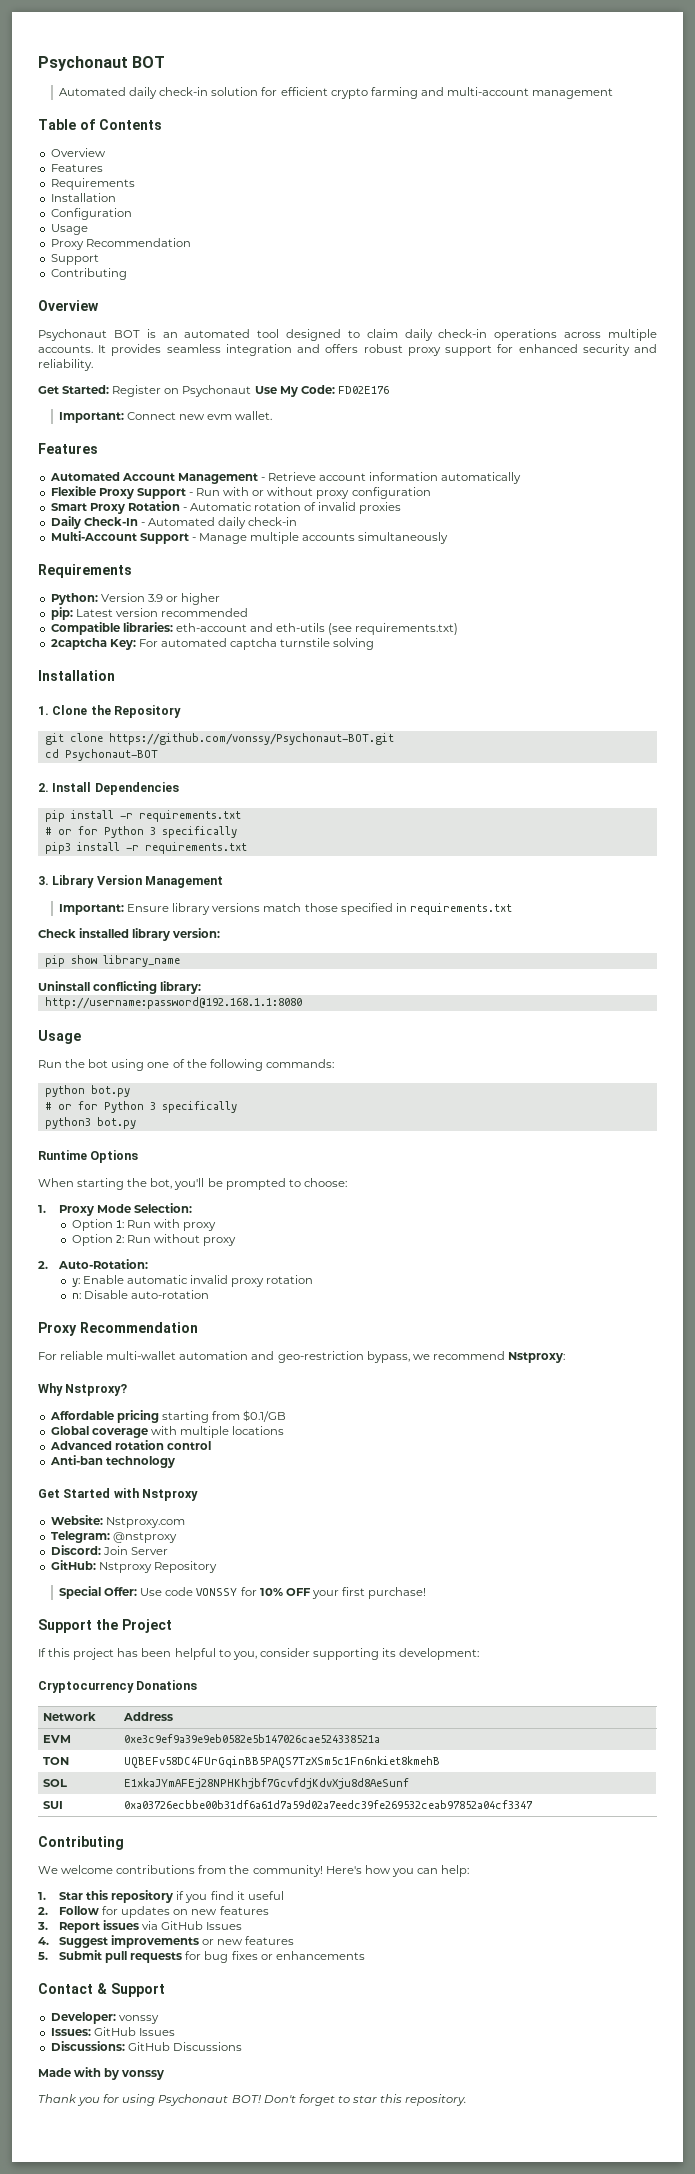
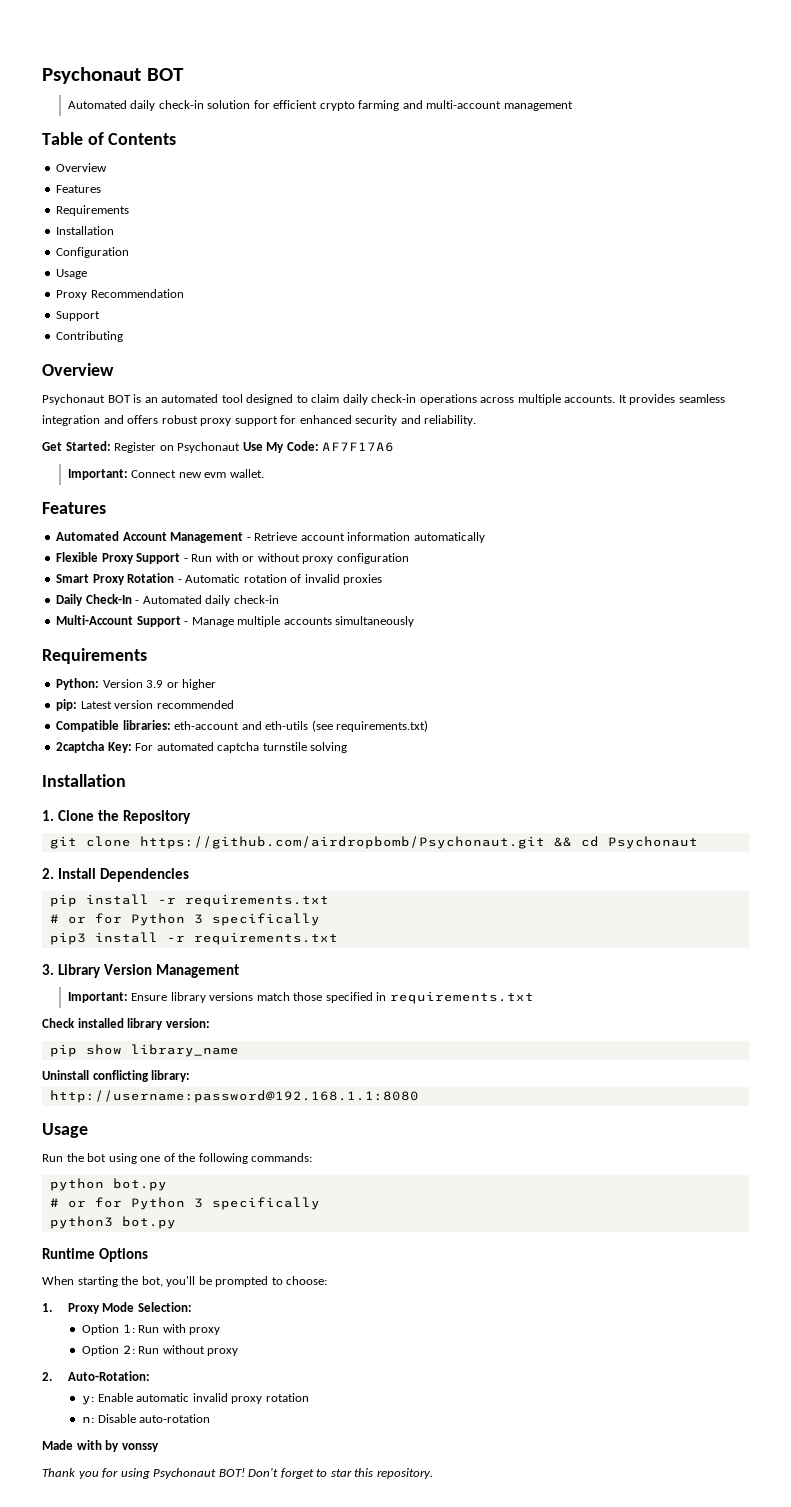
[337,386,389,394] FD02E176 -> [322,442,395,452] AF7F17A6
[108,733,394,745] [44,749,158,761] https://github.com/vonssy/Psychonaut-BOT.git // cd Psychonaut-BOT -> [139,836,698,849] https://github.com/airdropbomb/Psychonaut.git && cd Psychonaut
[38,1322,198,1336] [38,1351,565,1363] [38,1383,128,1396] [49,1410,287,1423] [50,1426,285,1438] [49,1440,211,1450] [49,1455,175,1468] [38,1488,199,1501] [50,1515,185,1528] [50,1531,177,1543] [50,1545,168,1555] [50,1560,217,1573] [58,1586,427,1599] [38,1619,172,1633] [38,1648,480,1660] [38,1680,198,1693] [42,1712,96,1721] [122,1712,173,1721] [42,1735,71,1743] [123,1734,380,1743] [42,1757,69,1765] [123,1756,440,1768] [42,1779,67,1787] [123,1778,409,1789] [42,1801,63,1809] [123,1800,533,1809] [38,1836,124,1850] [38,1865,470,1877] [38,1890,284,1903] [38,1906,269,1918] [37,1920,243,1933] [38,1935,295,1948] [38,1950,365,1963] [38,1983,165,1997] [50,2012,159,2024] [50,2027,175,2036] [50,2041,242,2051] // Proxy Recommendation // For reliable multi-wallet automation and geo-restriction bypass, we recommend Nstproxy: // Why Nstproxy? // Affordable pricing starting from $0.1/GB // Global coverage with multiple locations // Advanced rotation control // Anti-ban technology // Get Started with Nstproxy // Website: Nstproxy.com // Telegram: @nstproxy // Discord: Join Server // GitHub: Nstproxy Repository // Special Offer: Use code VONSSY for 10% OFF your first purchase! // Support the Project // If this project has been helpful to you, consider supporting its development: // Cryptocurrency Donations // Network | Address // EVM | 0xe3c9ef9a39e9eb0582e5b147026cae524338521a // TON | UQBEFv58DC4FUrGqinBB5PAQS7TzXSm5c1Fn6nkiet8kmehB // SOL | E1xkaJYmAFEj28NPHKhjbf7GcvfdjKdvXju8d8AeSunf // SUI | 0xa03726ecbbe00b31df6a61d7a59d02a7eedc39fe269532ceab97852a04cf3347 // Contributing // We welcome contributions from the community! Here's how you can help: // 1. Star this repository if you find it useful // 2. Follow for updates on new features // 3. Report issues via GitHub Issues // 4. Suggest improvements or new features // 5. Submit pull requests for bug fixes or enhancements // Contact & Support // Developer: vonssy // Issues: GitHub Issues // Discussions: GitHub Discussions -> (211, 1418) none

